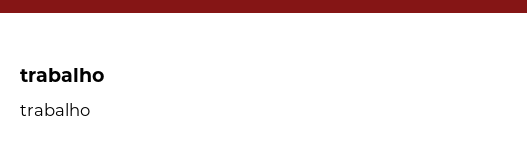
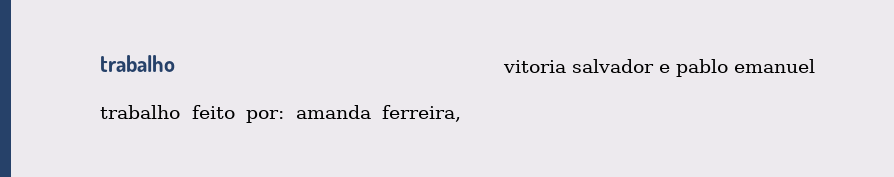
(90, 109) none -> [191,105,461,123] [503,59,815,77] feito por: amanda ferreira, vitoria salvador e pablo emanuel

